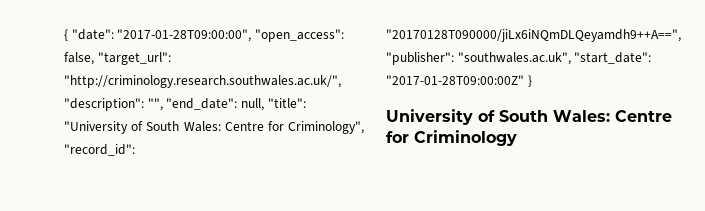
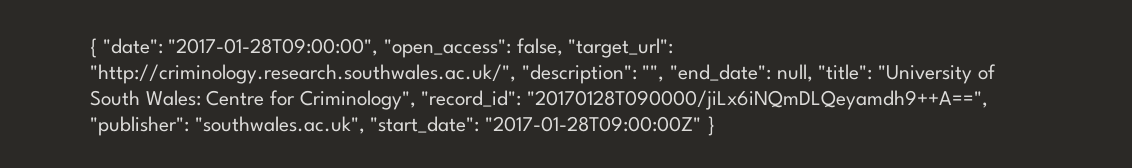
[386,109,672,125] [386,130,517,146] // University of South Wales: Centre for Criminology -> (715, 126) none

